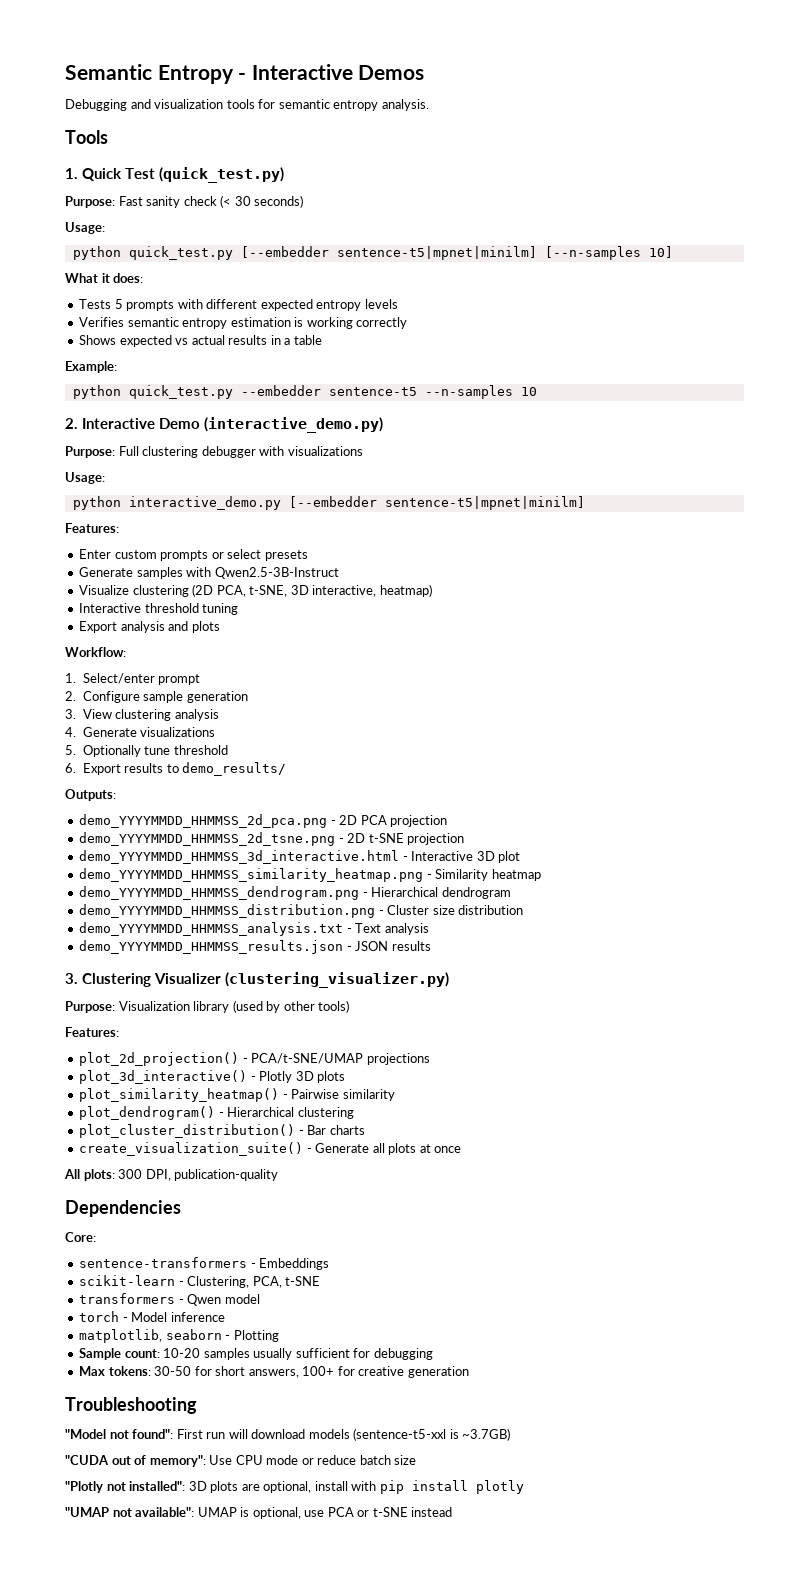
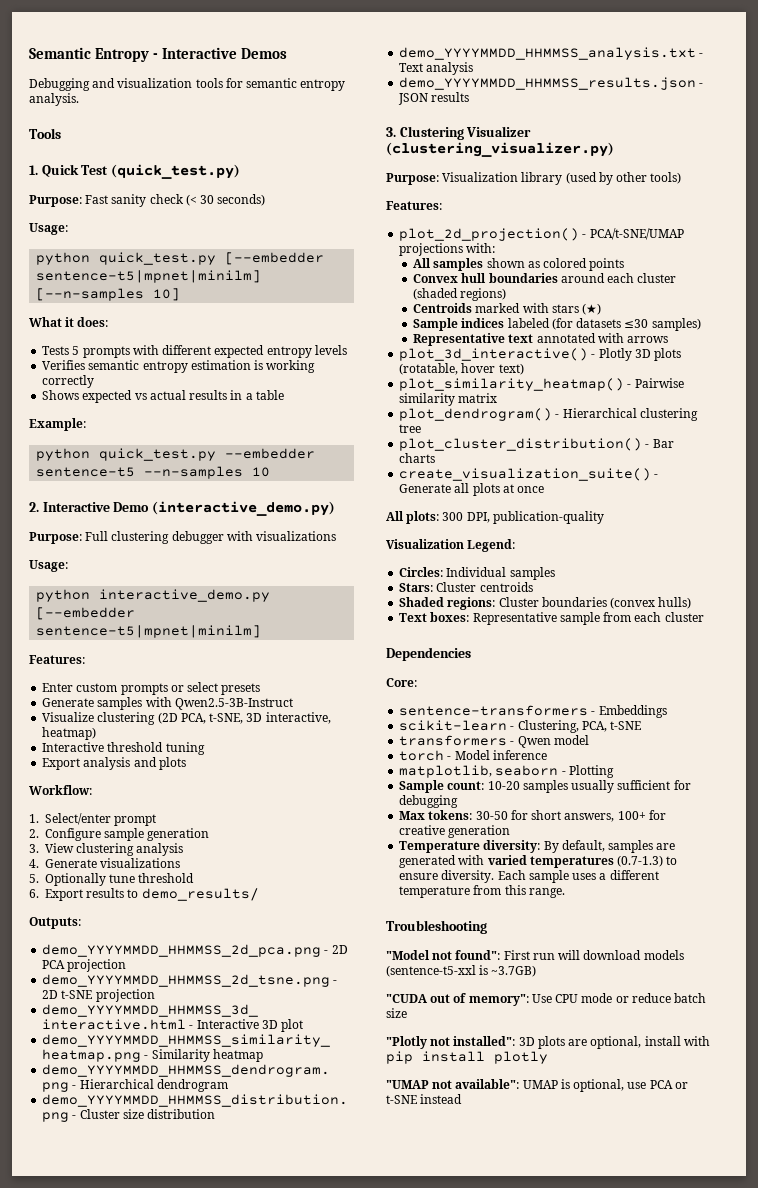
(430, 1059) none -> [466,243,496,253] [413,258,625,271] [413,273,677,283] [413,288,507,301] [413,303,602,315] [413,318,701,331] [413,333,669,346] with: // All samples shown as colored points // Convex hull boundaries around each cluster (shaded regions) // Centroids marked with stars (★) // Sample indices labeled (for datasets ≤30 samples) // Representative text annotated with arrows
(346, 1077) none -> [399,363,524,375] (rotatable, hover text)
(395, 1095) none -> [458,393,498,403] matrix
(354, 1113) none -> [399,424,422,433] tree
(279, 1175) none -> [386,539,516,552] [399,567,555,580] [399,582,533,592] [399,597,692,610] [399,612,704,625] // Visualization Legend: // Circles: Individual samples // Stars: Cluster centroids // Shaded regions: Cluster boundaries (convex hulls) // Text boxes: Representative sample from each cluster
(469, 1372) none -> [399,840,676,853] [399,855,678,868] [399,870,659,883] [399,885,565,898] // Temperature diversity: By default, samples are generated with varied temperatures (0.7-1.3) to ensure diversity. Each sample uses a different temperature from this range.

